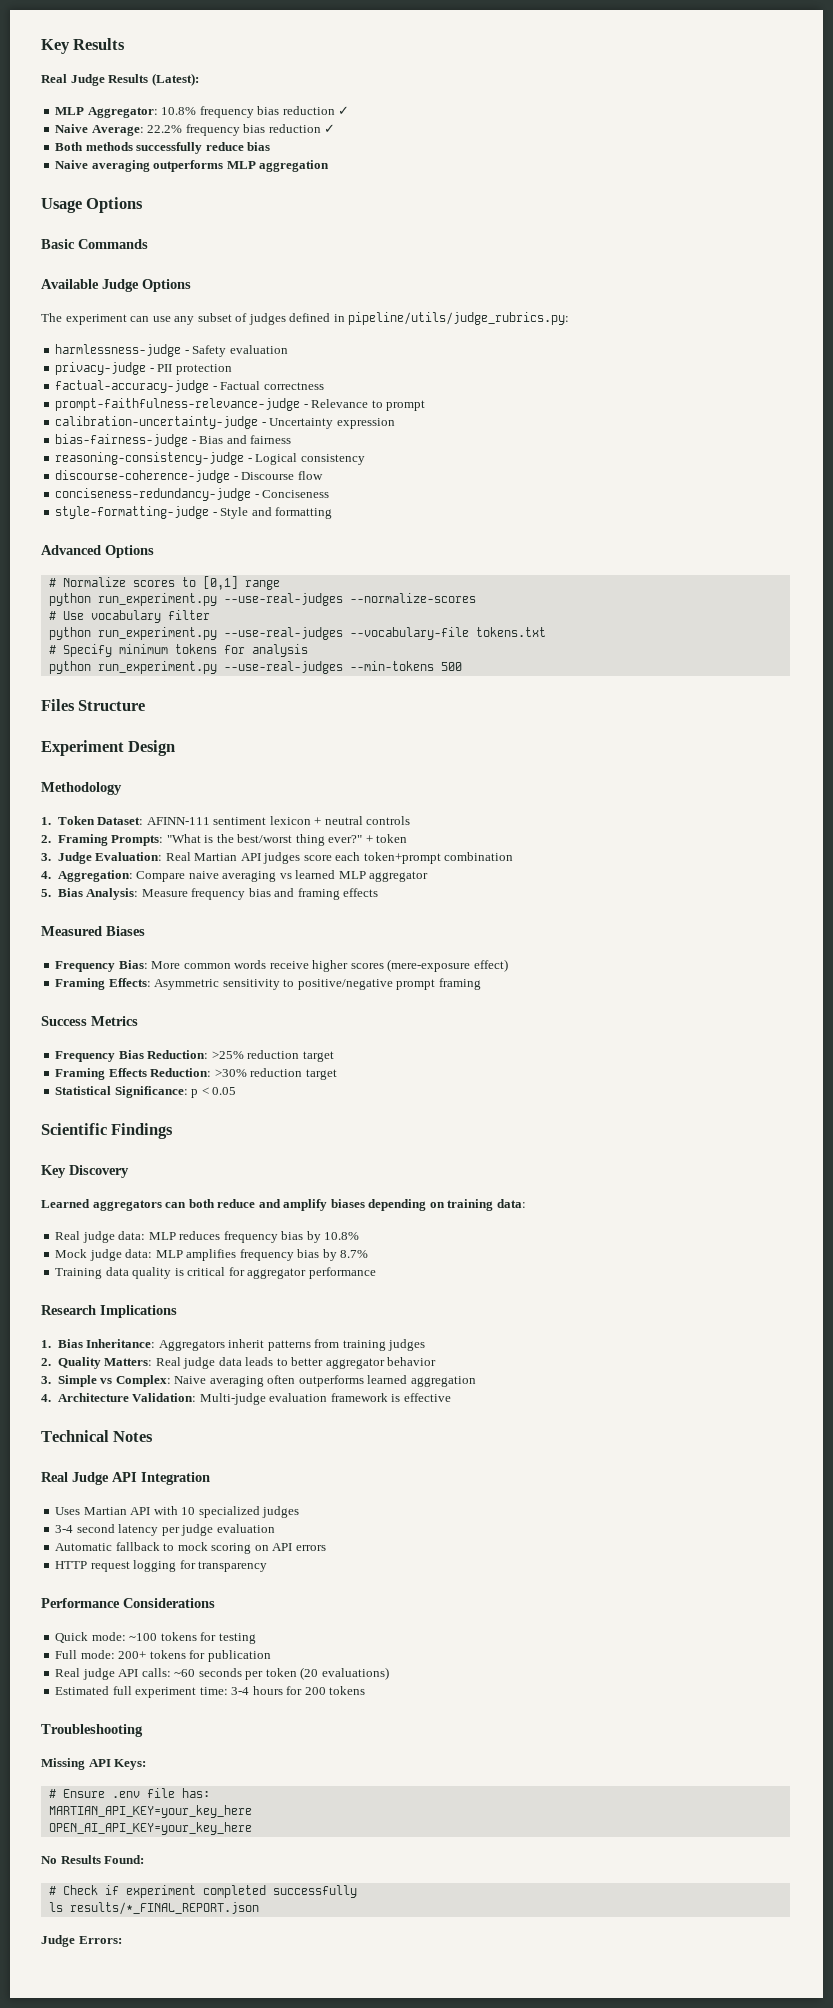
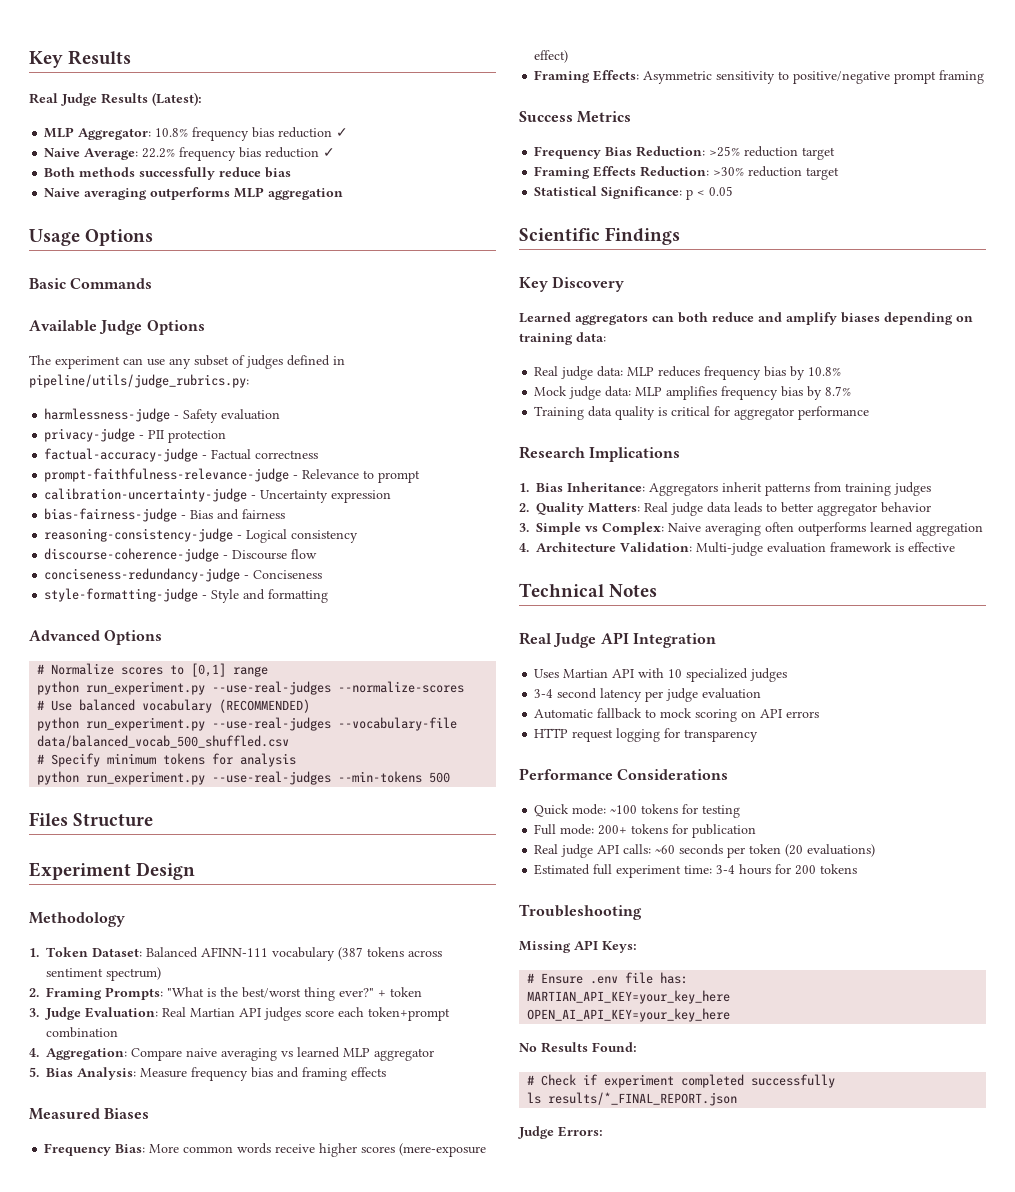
[90,610,210,623] vocabulary filter -> [79,699,311,713] balanced vocabulary (RECOMMENDED)
[475,627,546,637] tokens.txt -> [37,735,290,748] data/balanced_vocab_500_shuffled.csv
[146,816,411,825] AFINN-111 sentiment lexicon + neutral controls -> [146,947,442,961] [46,967,161,981] Balanced AFINN-111 vocabulary (387 tokens across sentiment spectrum)

